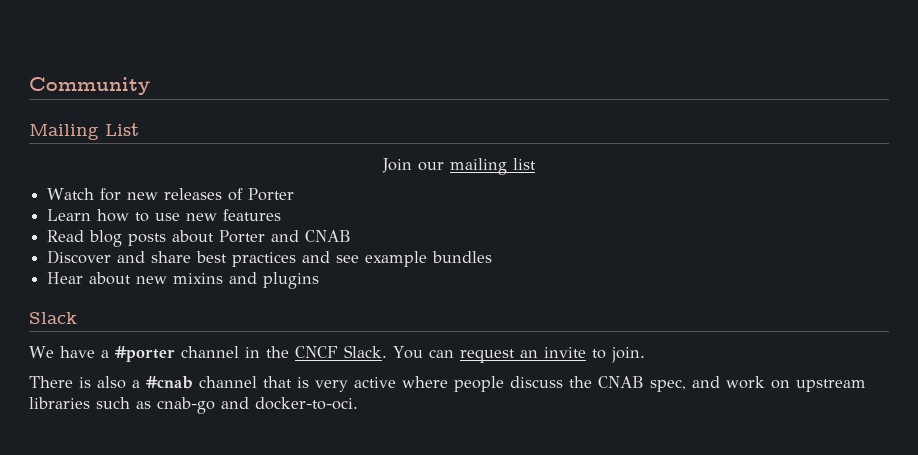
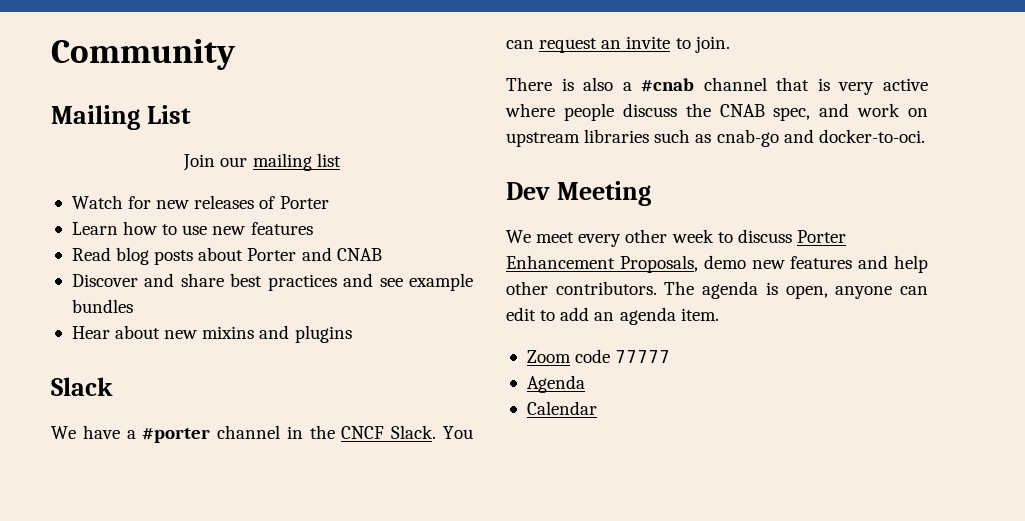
(358, 403) none -> [506,181,651,206] [506,229,846,247] [506,255,928,273] [506,281,928,299] [506,307,719,325] [526,349,671,363] [526,375,585,393] [526,401,597,415] // Dev Meeting // We meet every other week to discuss Porter Enhancement Proposals, demo new features and help other contributors. The agenda is open, anyone can edit to add an agenda item. // Zoom code 77777 // Agenda // Calendar

